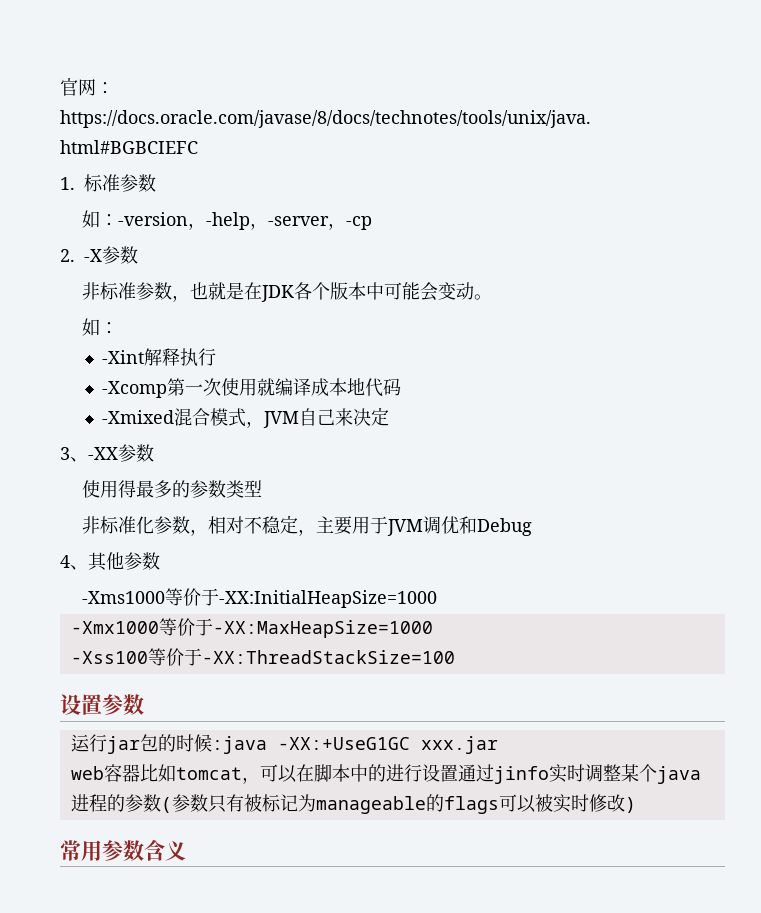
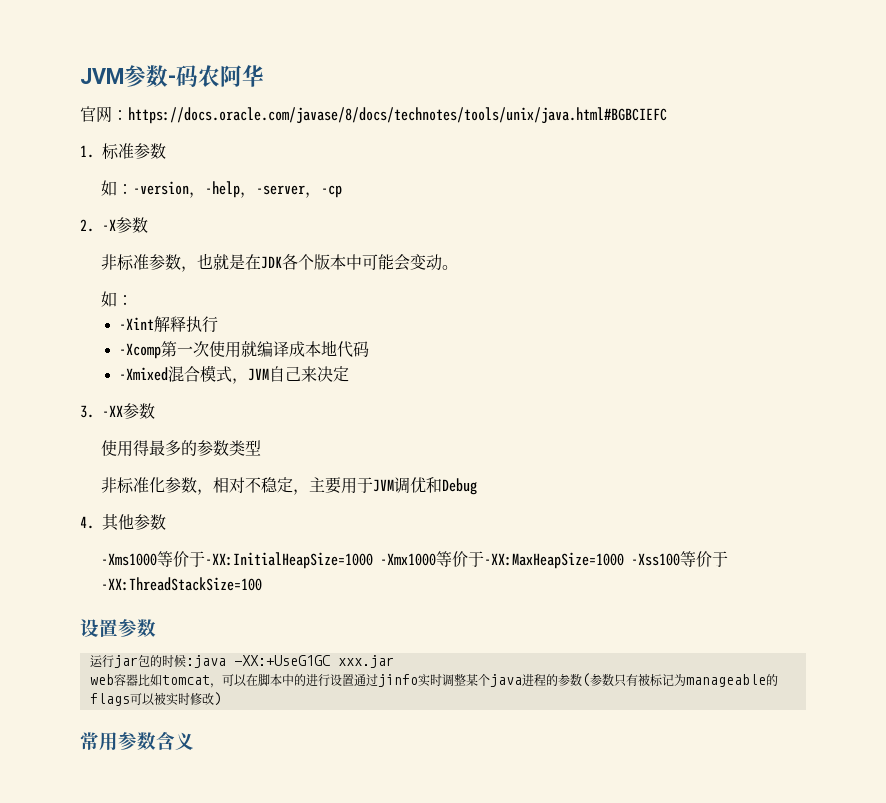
(60, 87) none -> [80,65,264,88] JVM参数-码农阿华 //
[60,447,88,462] 3、 -> [80,405,94,418] 3.
[60,555,88,570] 4、 -> [80,516,94,529] 4.
(438, 599) // -> (374, 560) none
(433, 629) // -> (625, 560) none

